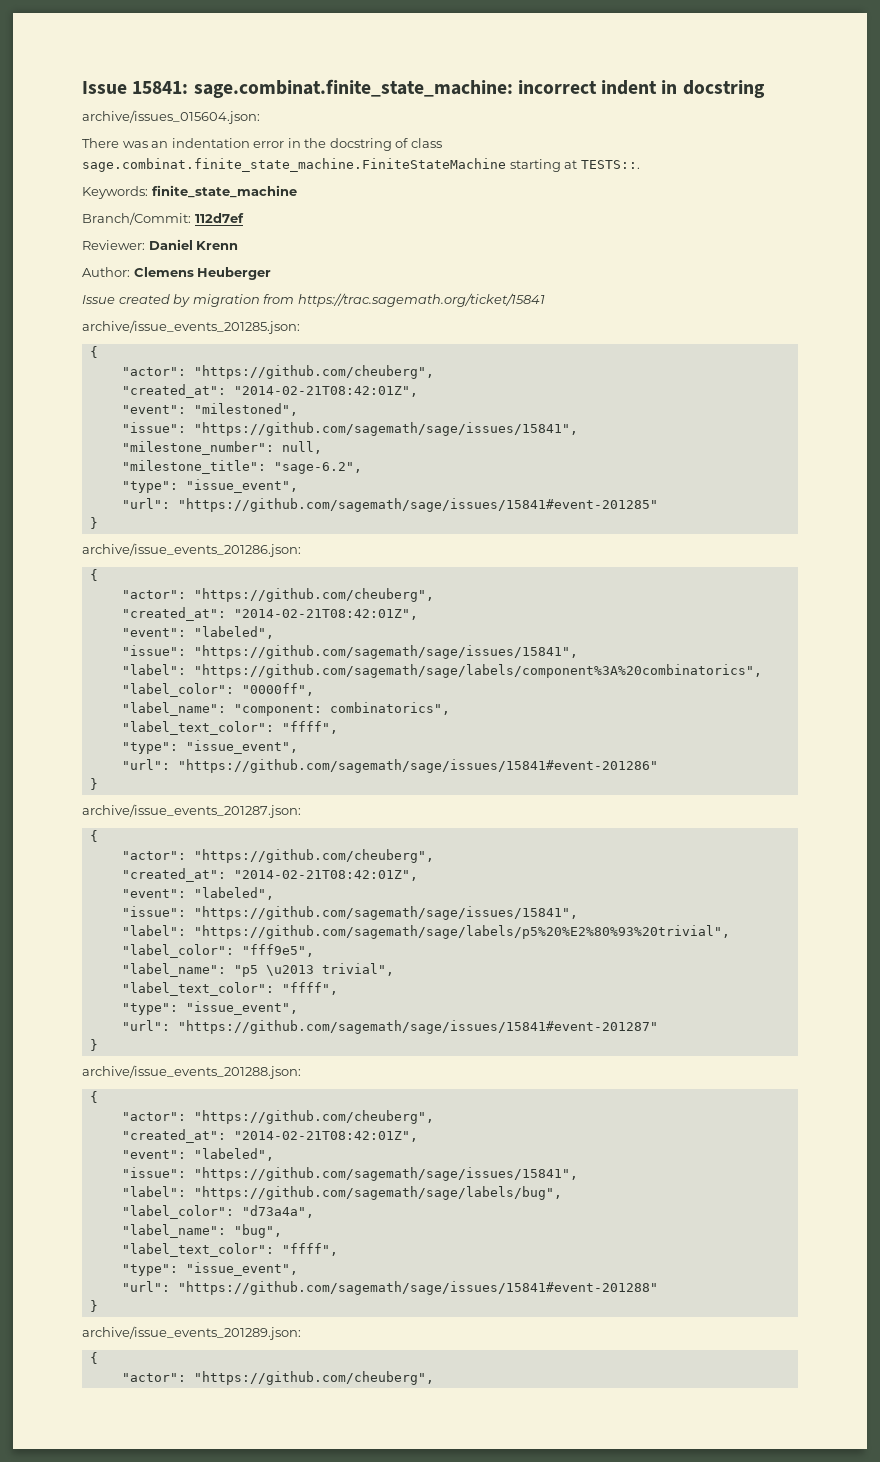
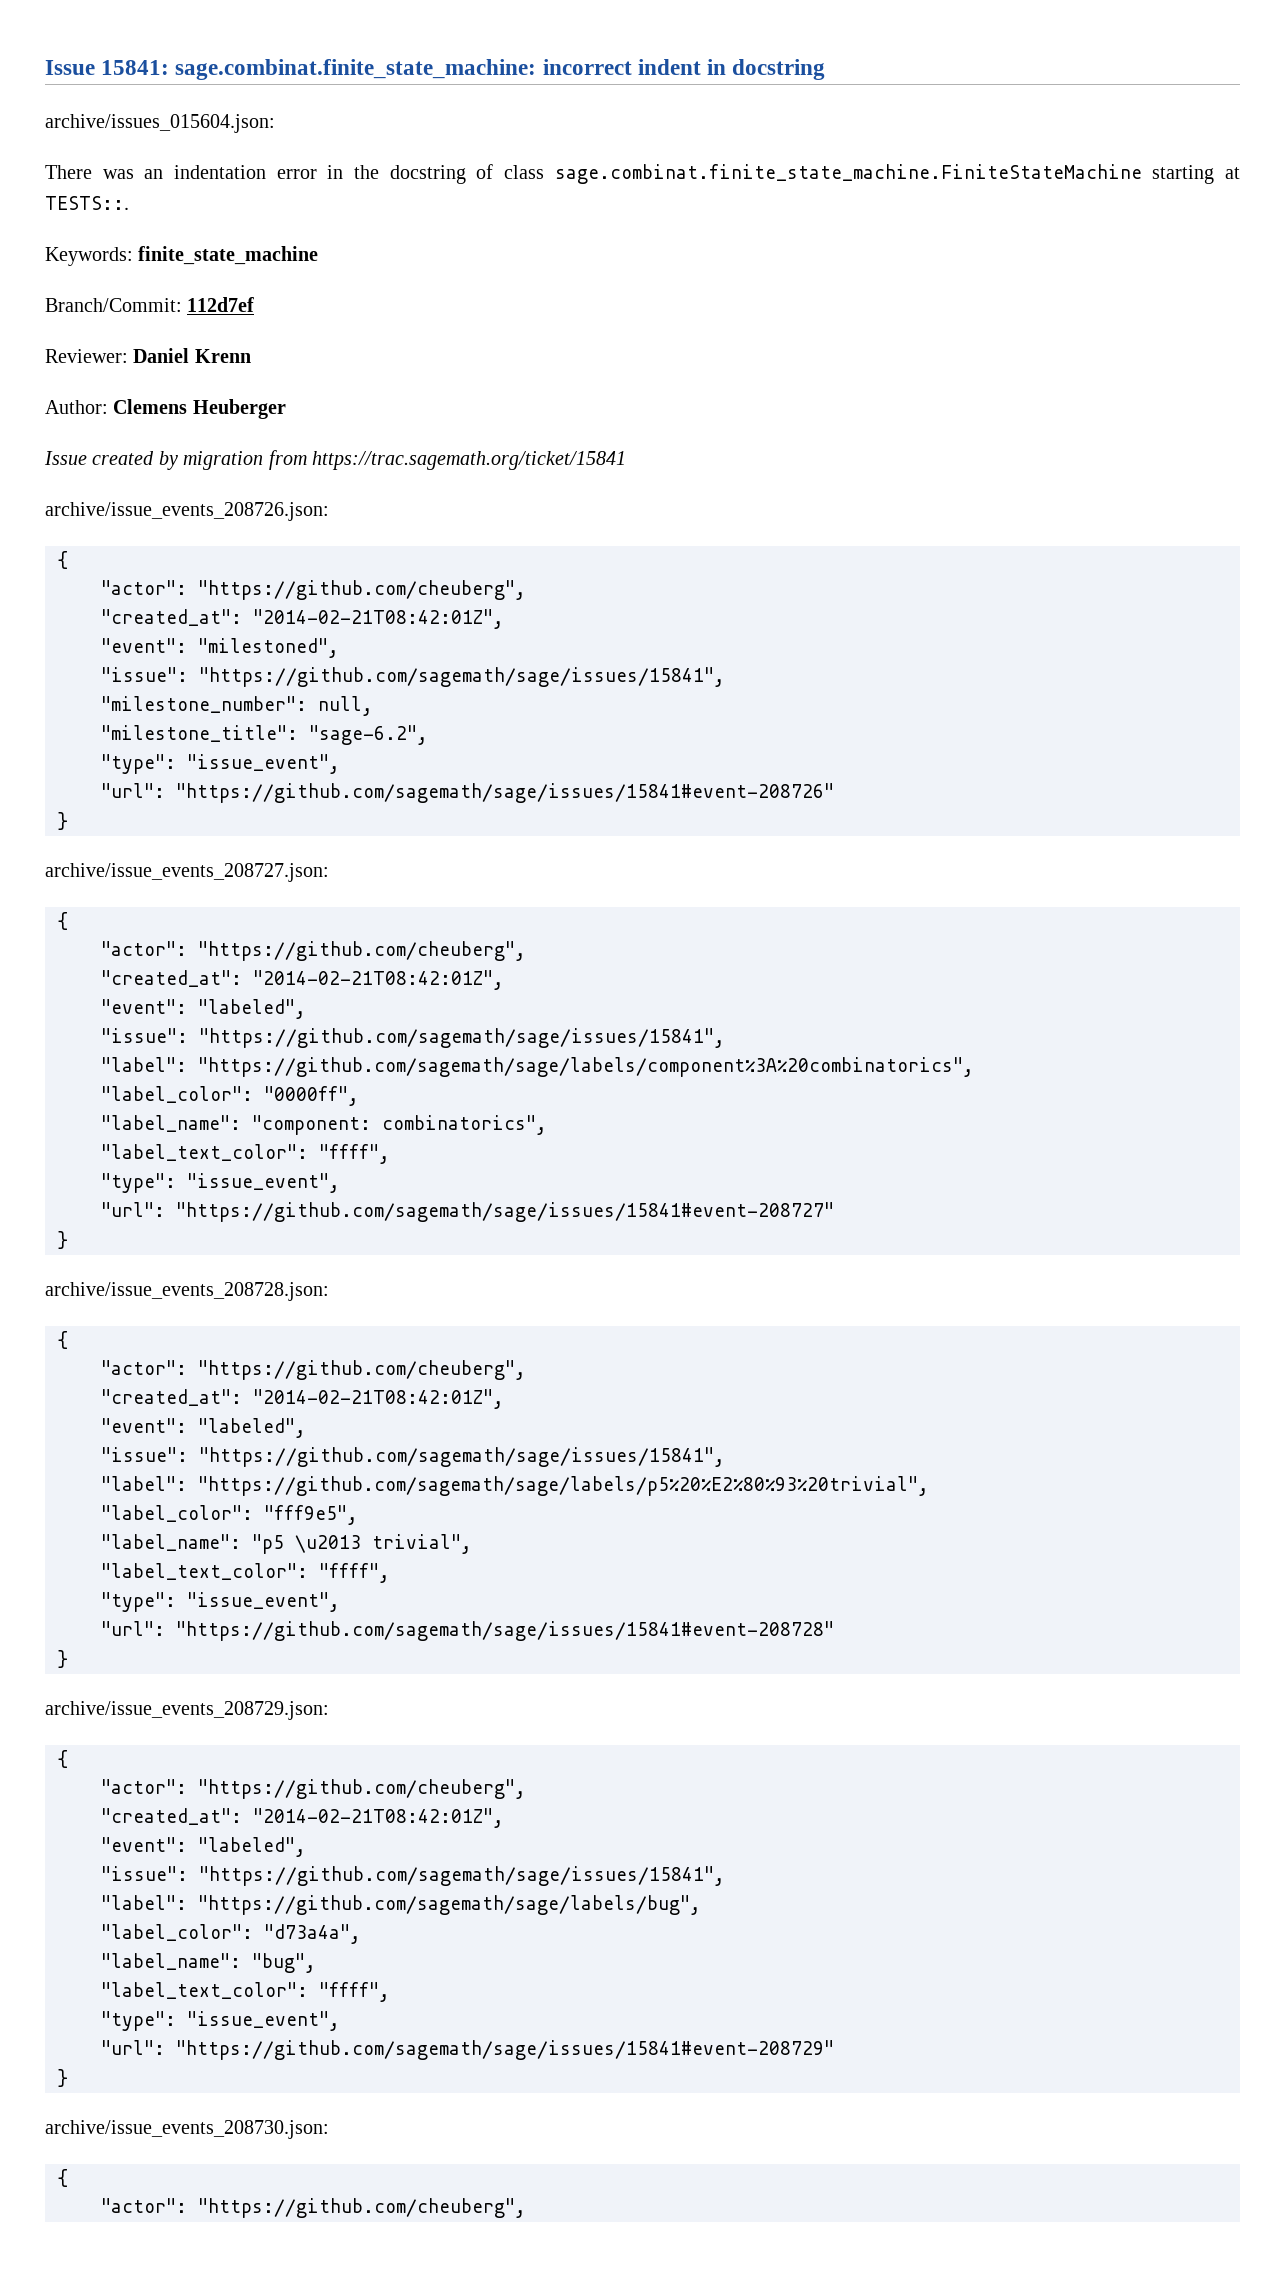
[82,320,300,334] archive/issue_events_201285.json: -> [45,502,329,521] archive/issue_events_208726.json:
[177,498,658,512] [89,517,98,529] [82,543,301,557] "https://github.com/sagemath/sage/issues/15841#event-201285" // } // archive/issue_events_201286.json: -> [176,783,834,803] [57,812,68,830] [45,863,329,882] "https://github.com/sagemath/sage/issues/15841#event-208726" // } // archive/issue_events_208727.json:
[177,759,658,773] [89,778,98,790] [82,804,301,818] "https://github.com/sagemath/sage/issues/15841#event-201286" // } // archive/issue_events_201287.json: -> [176,1202,834,1222] [57,1231,68,1249] [45,1282,329,1301] "https://github.com/sagemath/sage/issues/15841#event-208727" // } // archive/issue_events_208728.json:
[177,1020,658,1034] [89,1039,98,1051] [82,1065,301,1079] "https://github.com/sagemath/sage/issues/15841#event-201287" // } // archive/issue_events_201288.json: -> [176,1621,834,1641] [57,1650,68,1668] [45,1701,329,1720] "https://github.com/sagemath/sage/issues/15841#event-208728" // } // archive/issue_events_208729.json:
[177,1281,658,1295] [89,1300,98,1312] [82,1326,301,1340] "https://github.com/sagemath/sage/issues/15841#event-201288" // } // archive/issue_events_201289.json: -> [176,2040,834,2060] [57,2069,68,2087] [45,2120,329,2139] "https://github.com/sagemath/sage/issues/15841#event-208729" // } // archive/issue_events_208730.json:

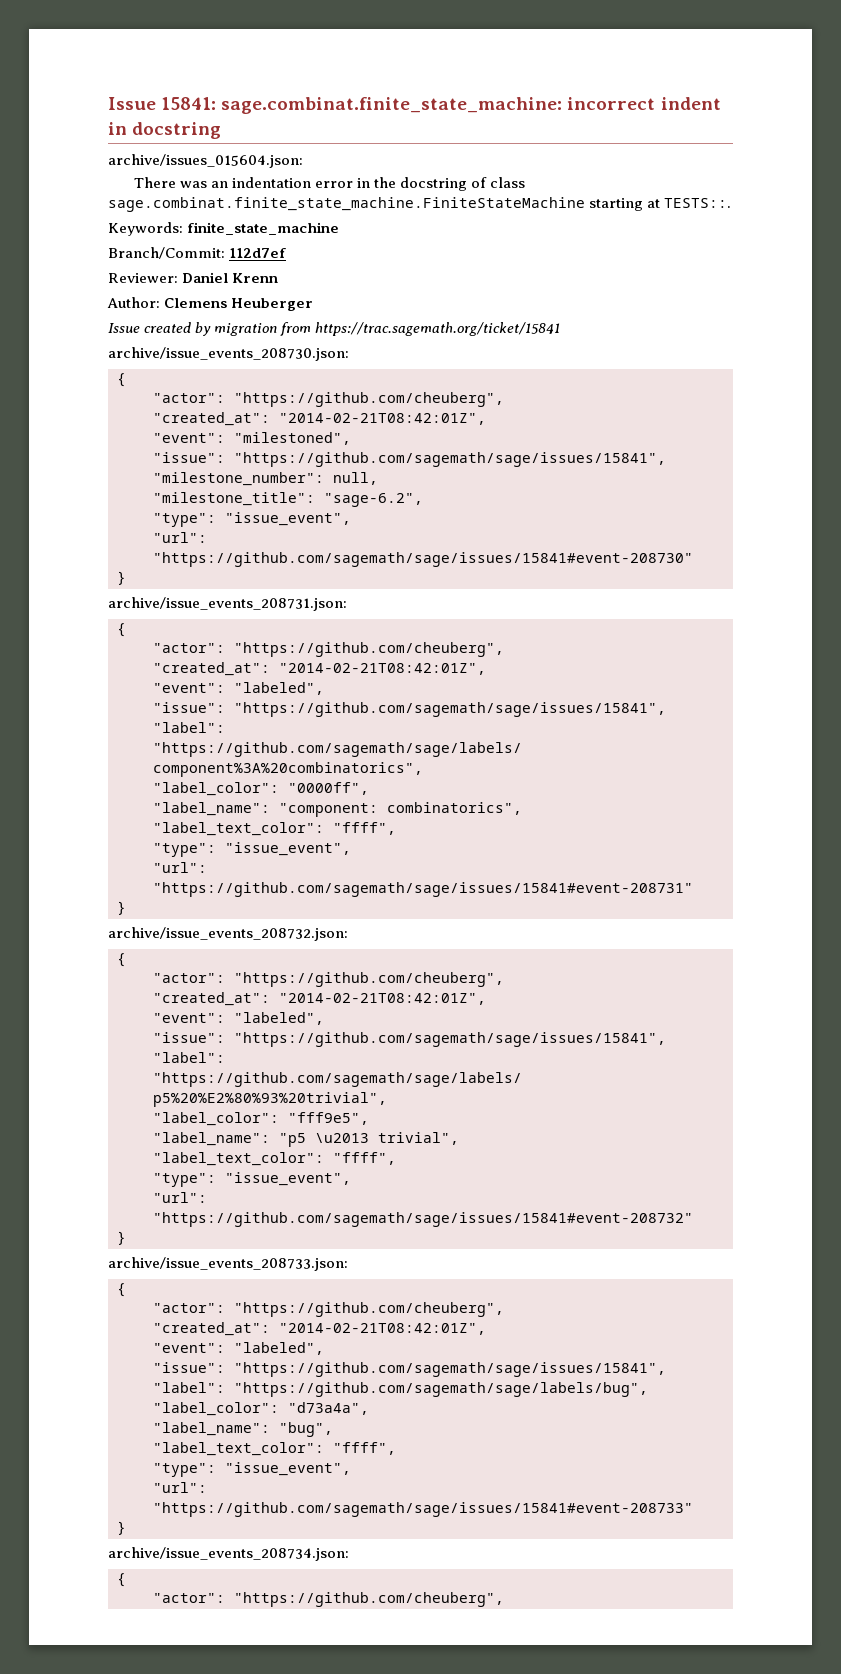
[45,502,329,521] archive/issue_events_208726.json: -> [108,347,349,361] archive/issue_events_208730.json:
[176,783,834,803] [57,812,68,830] [45,863,329,882] "https://github.com/sagemath/sage/issues/15841#event-208726" // } // archive/issue_events_208727.json: -> [153,552,693,567] [117,571,126,585] [108,597,347,611] "https://github.com/sagemath/sage/issues/15841#event-208730" // } // archive/issue_events_208731.json:
[176,1202,834,1222] [57,1231,68,1249] [45,1282,329,1301] "https://github.com/sagemath/sage/issues/15841#event-208727" // } // archive/issue_events_208728.json: -> [153,882,693,897] [117,901,126,915] [108,927,348,941] "https://github.com/sagemath/sage/issues/15841#event-208731" // } // archive/issue_events_208732.json:
[176,1621,834,1641] [57,1650,68,1668] [45,1701,329,1720] "https://github.com/sagemath/sage/issues/15841#event-208728" // } // archive/issue_events_208729.json: -> [153,1212,693,1227] [117,1231,126,1245] [108,1257,348,1271] "https://github.com/sagemath/sage/issues/15841#event-208732" // } // archive/issue_events_208733.json:
[176,2040,834,2060] [57,2069,68,2087] [45,2120,329,2139] "https://github.com/sagemath/sage/issues/15841#event-208729" // } // archive/issue_events_208730.json: -> [153,1502,693,1517] [117,1521,126,1535] [108,1547,349,1561] "https://github.com/sagemath/sage/issues/15841#event-208733" // } // archive/issue_events_208734.json:

